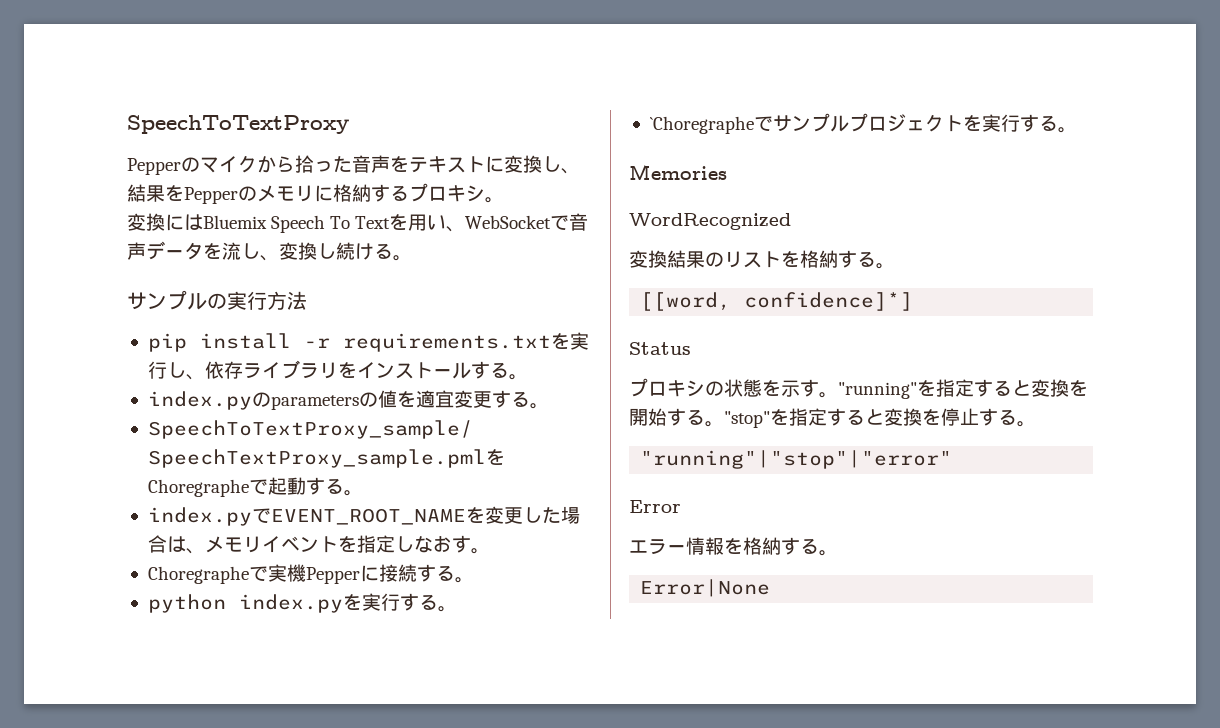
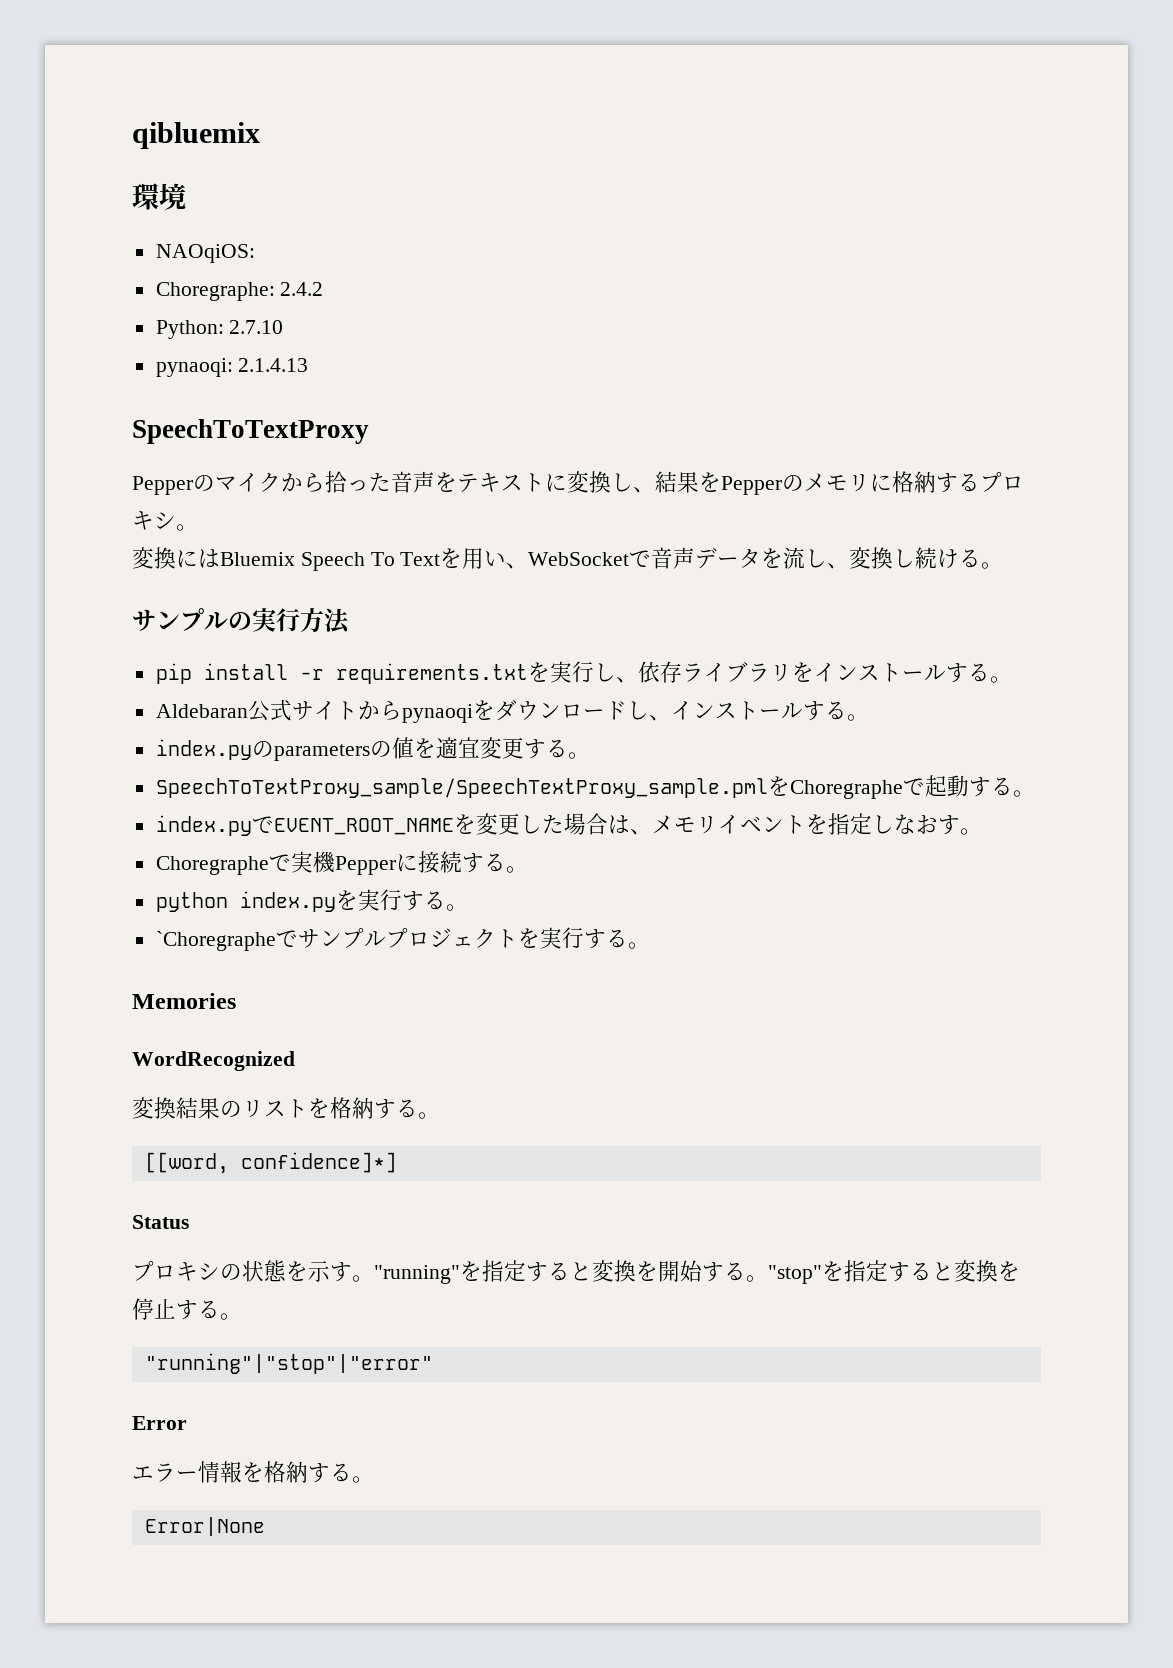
(127, 124) none -> [132,122,260,149] [132,183,186,210] [155,244,255,263] [155,282,324,301] [155,320,284,339] [155,358,309,377] qibluemix // 環境 // NAOqiOS: // Choregraphe: 2.4.2 // Python: 2.7.10 // pynaoqi: 2.1.4.13 //
(528, 377) none -> [155,699,869,723] // Aldebaran公式サイトからpynaoqiをダウンロードし、インストールする。

